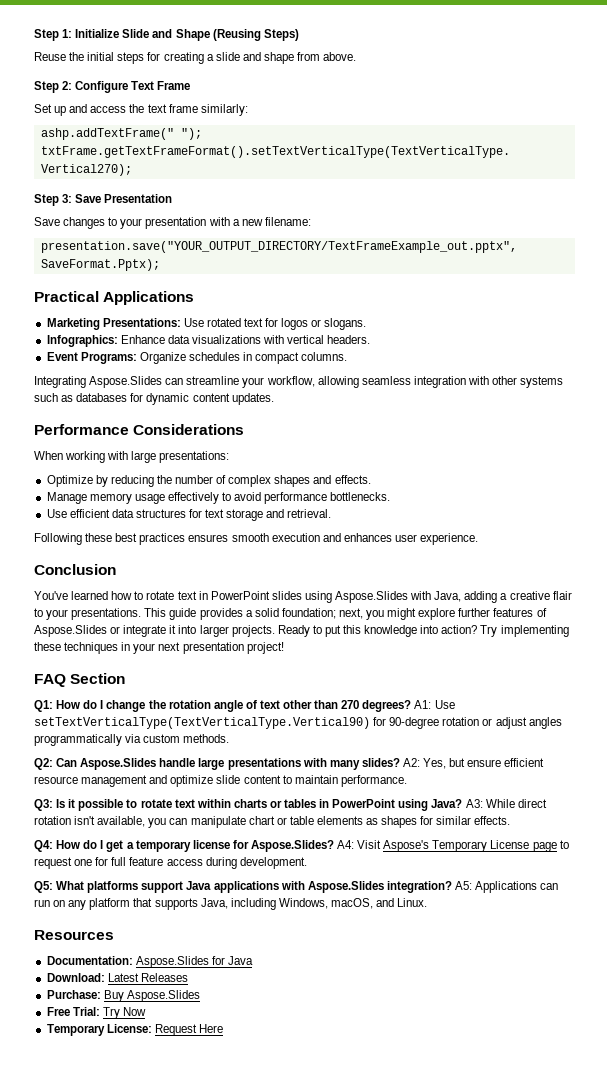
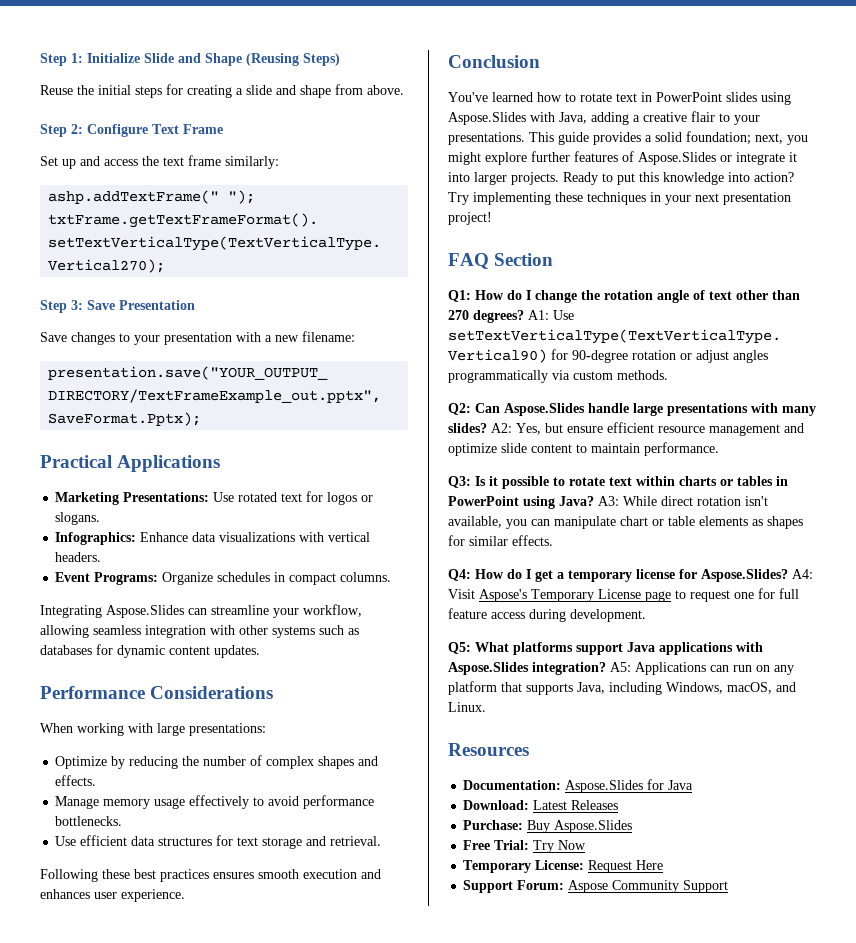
(223, 1028) none -> [463,880,729,893] // Support Forum: Aspose Community Support

